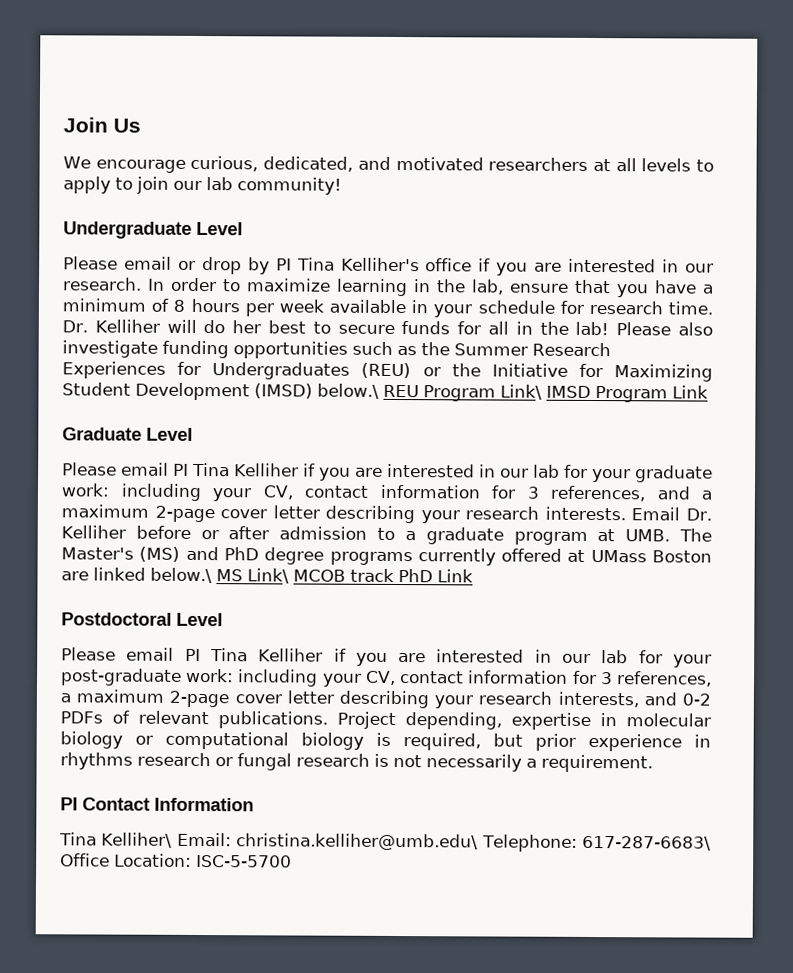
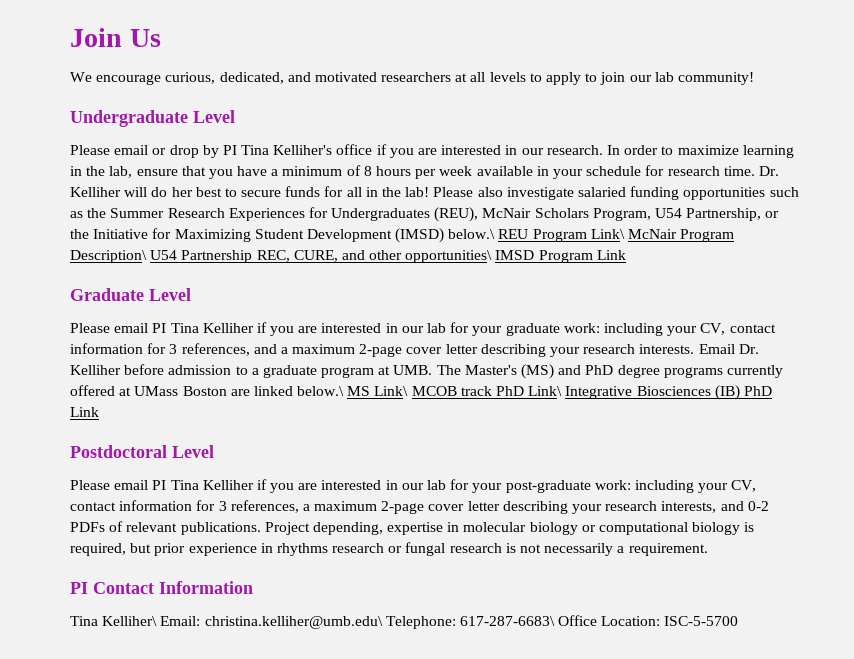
(158, 349) none -> [577,187,626,197] salaried
[361,362,412,379] (REU) -> [434,207,762,222] (REU), McNair Scholars Program, U54 Partnership,
(542, 392) none -> [628,229,735,242] [70,250,493,263] McNair Program Description\ U54 Partnership REC, CURE, and other opportunities\
[200,526,270,540] or after -> (165, 369) none
(433, 576) none -> [528,385,772,400] Link\ Integrative Biosciences (IB) PhD

